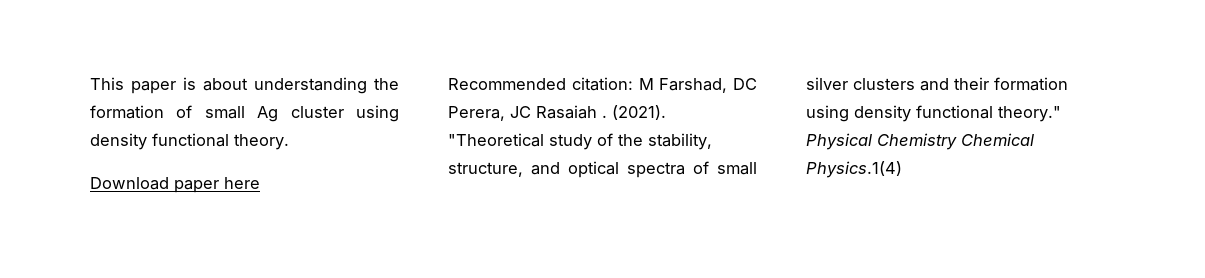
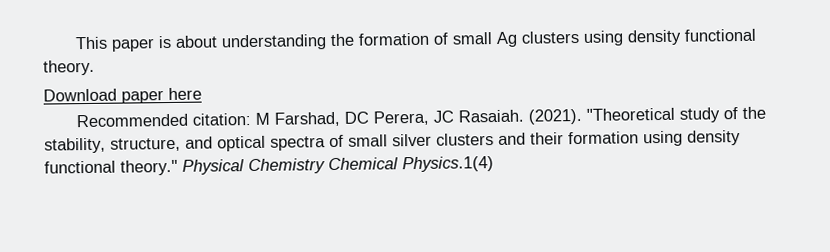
[290,106,344,118] cluster -> [521,30,580,44] clusters
[536,105,607,119] Rasaiah . -> [458,109,525,123] Rasaiah.

